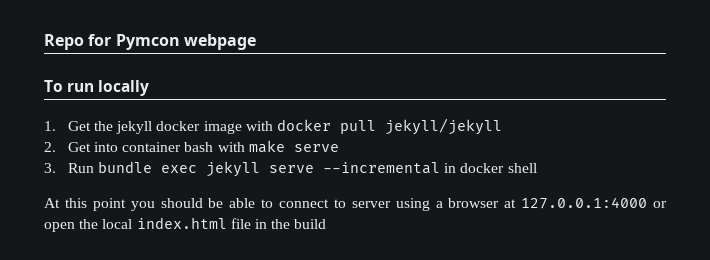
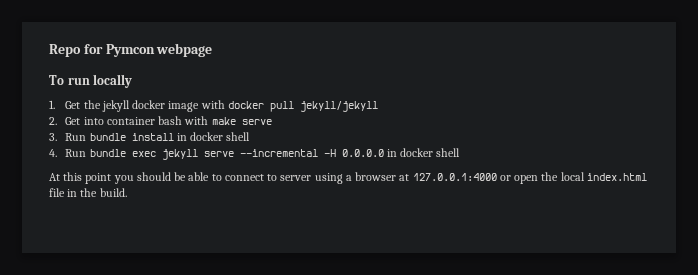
(153, 167) none -> [131,132,251,141] [49,149,126,157] install in docker shell // 4. Run bundle
(441, 168) none -> [323,149,384,157] -H 0.0.0.0
[294,219,327,229] build -> [99,188,127,197] build.

